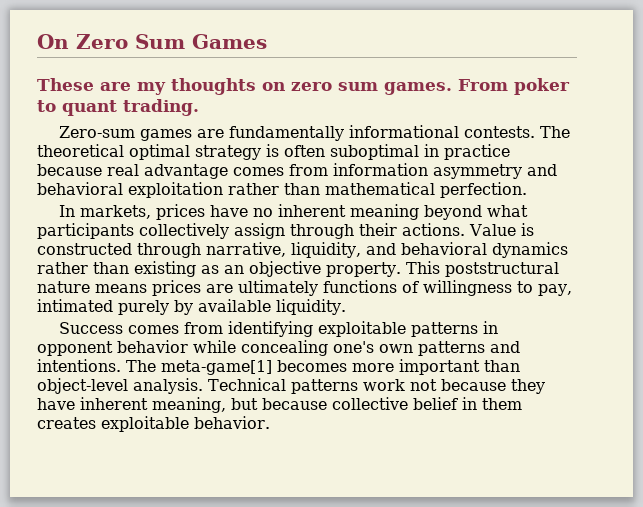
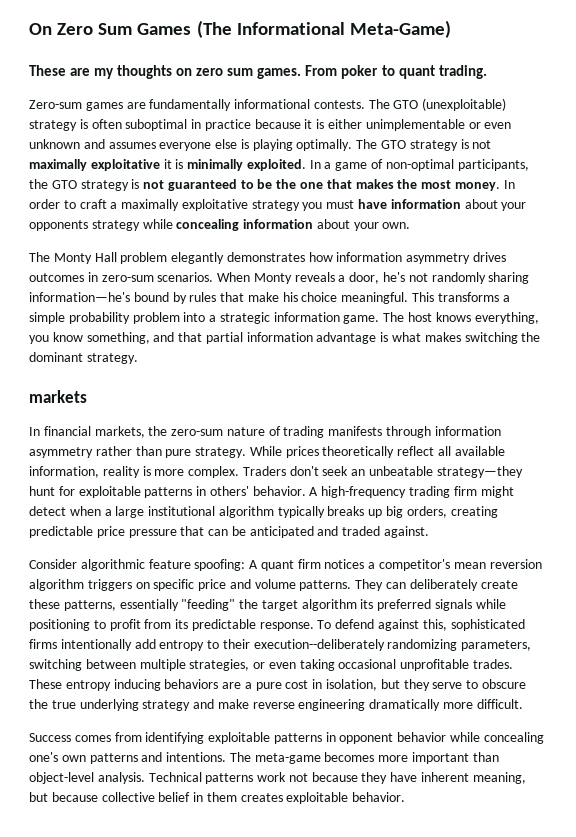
(267, 41) none -> [196,20,451,38] (The Informational Meta-Game)
[37,144,190,160] theoretical optimal -> [393,98,507,111] GTO (unexploitable)
[107,163,557,179] [37,182,527,198] [58,204,528,220] [37,223,534,239] [37,242,568,258] [37,261,559,277] [37,280,572,296] [37,299,346,315] real advantage comes from information asymmetry and behavioral exploitation rather than mathematical perfection. // In markets, prices have no inherent meaning beyond what participants collectively assign through their actions. Value is constructed through narrative, liquidity, and behavioral dynamics rather than existing as an objective property. This poststructural nature means prices are ultimately functions of willingness to pay, intimated purely by available liquidity. -> [304,119,512,131] [29,139,492,151] [29,159,529,171] [29,179,515,191] [29,199,527,211] [29,219,411,231] [29,252,507,264] [29,272,530,284] [29,292,510,304] [29,312,539,324] [29,332,541,344] [29,352,138,364] [29,390,87,403] [29,426,501,438] [29,446,505,458] [29,466,523,478] [29,486,514,498] [29,506,498,518] [29,526,430,538] [29,559,542,571] [29,579,518,591] [29,599,506,611] [29,619,525,631] [29,639,532,651] [29,659,514,671] [29,679,526,691] [29,699,523,711] it is either unimplementable or even unknown and assumes everyone else is playing optimally. The GTO strategy is not maximally exploitative it is minimally exploited. In a game of non-optimal participants, the GTO strategy is not guaranteed to be the one that makes the most money. In order to craft a maximally exploitative strategy you must have information about your opponents strategy while concealing information about your own. // The Monty Hall problem elegantly demonstrates how information asymmetry drives outcomes in zero-sum scenarios. When Monty reveals a door, he's not randomly sharing information—he's bound by rules that make his choice meaningful. This transforms a simple probability problem into a strategic information game. The host knows everything, you know something, and that partial information advantage is what makes switching the dominant strategy. // markets // In financial markets, the zero-sum nature of trading manifests through information asymmetry rather than pure strategy. While prices theoretically reflect all available information, reality is more complex. Traders don't seek an unbeatable strategy—they hunt for exploitable patterns in others' behavior. A high-frequency trading firm might detect when a large institutional algorithm typically breaks up big orders, creating predictable price pressure that can be anticipated and traded against. // Consider algorithmic feature spoofing: A quant firm notices a competitor's mean reversion algorithm triggers on specific price and volume patterns. They can deliberately create these patterns, essentially "feeding" the target algorithm its preferred signals while positioning to profit from its predictable response. To defend against this, sophisticated firms intentionally add entropy to their execution--deliberately randomizing parameters, switching between multiple strategies, or even taking occasional unprofitable trades. These entropy inducing behaviors are a pure cost in isolation, but they serve to obscure the true underlying strategy and make reverse engineering dramatically more difficult.
[161,360,272,375] meta-game[1] -> [254,753,321,764] meta-game

